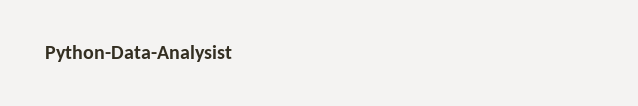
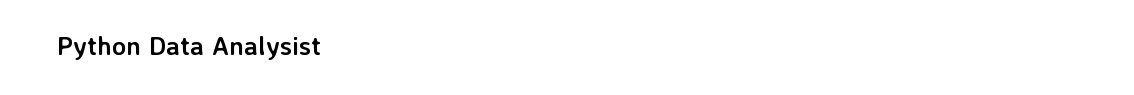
[45,45,232,62] Python-Data-Analysist -> [57,36,321,60] Python Data Analysist

